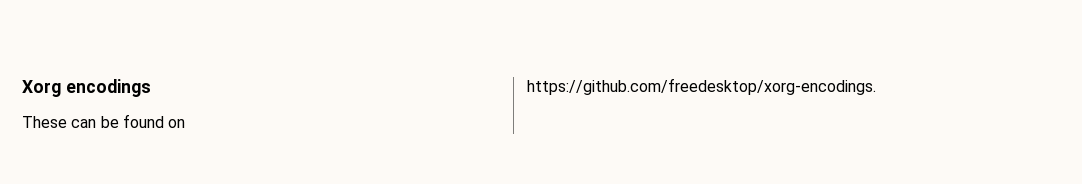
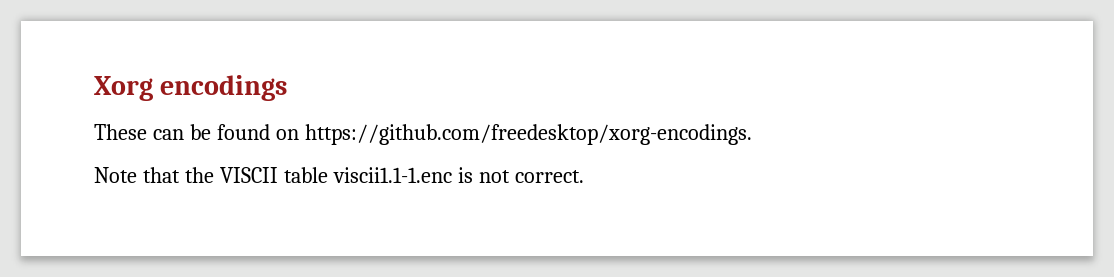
(876, 86) none -> [94,167,584,183] // Note that the VISCII table viscii1.1-1.enc is not correct.

